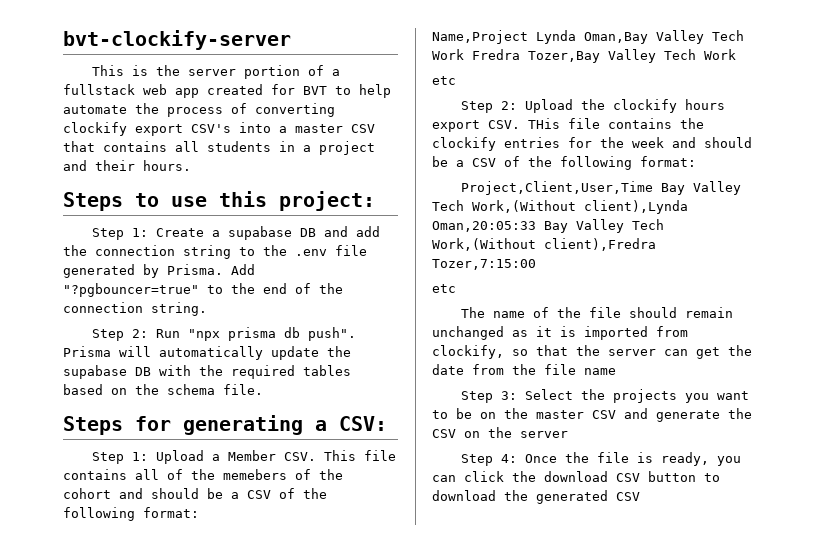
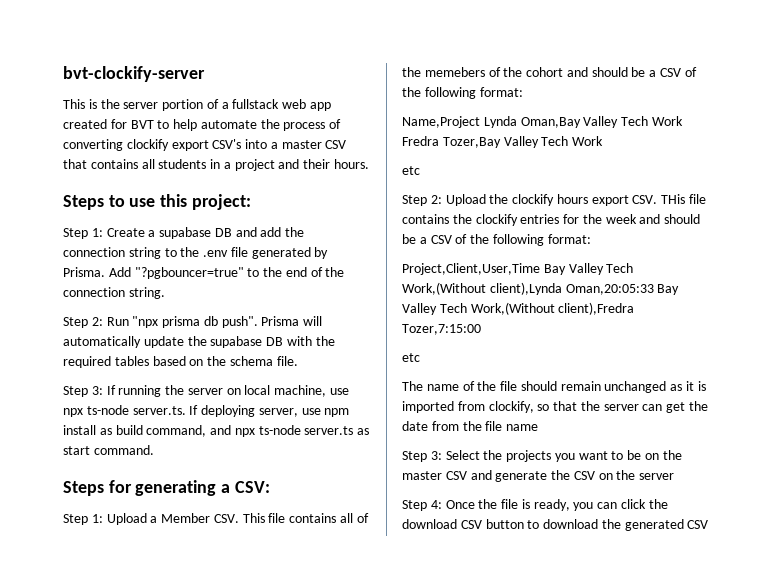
(263, 389) none -> [63,385,350,397] [63,405,350,417] [63,425,370,437] [63,445,154,455] // Step 3: If running the server on local machine, use npx ts-node server.ts. If deploying server, use npm install as build command, and npx ts-node server.ts as start command.

